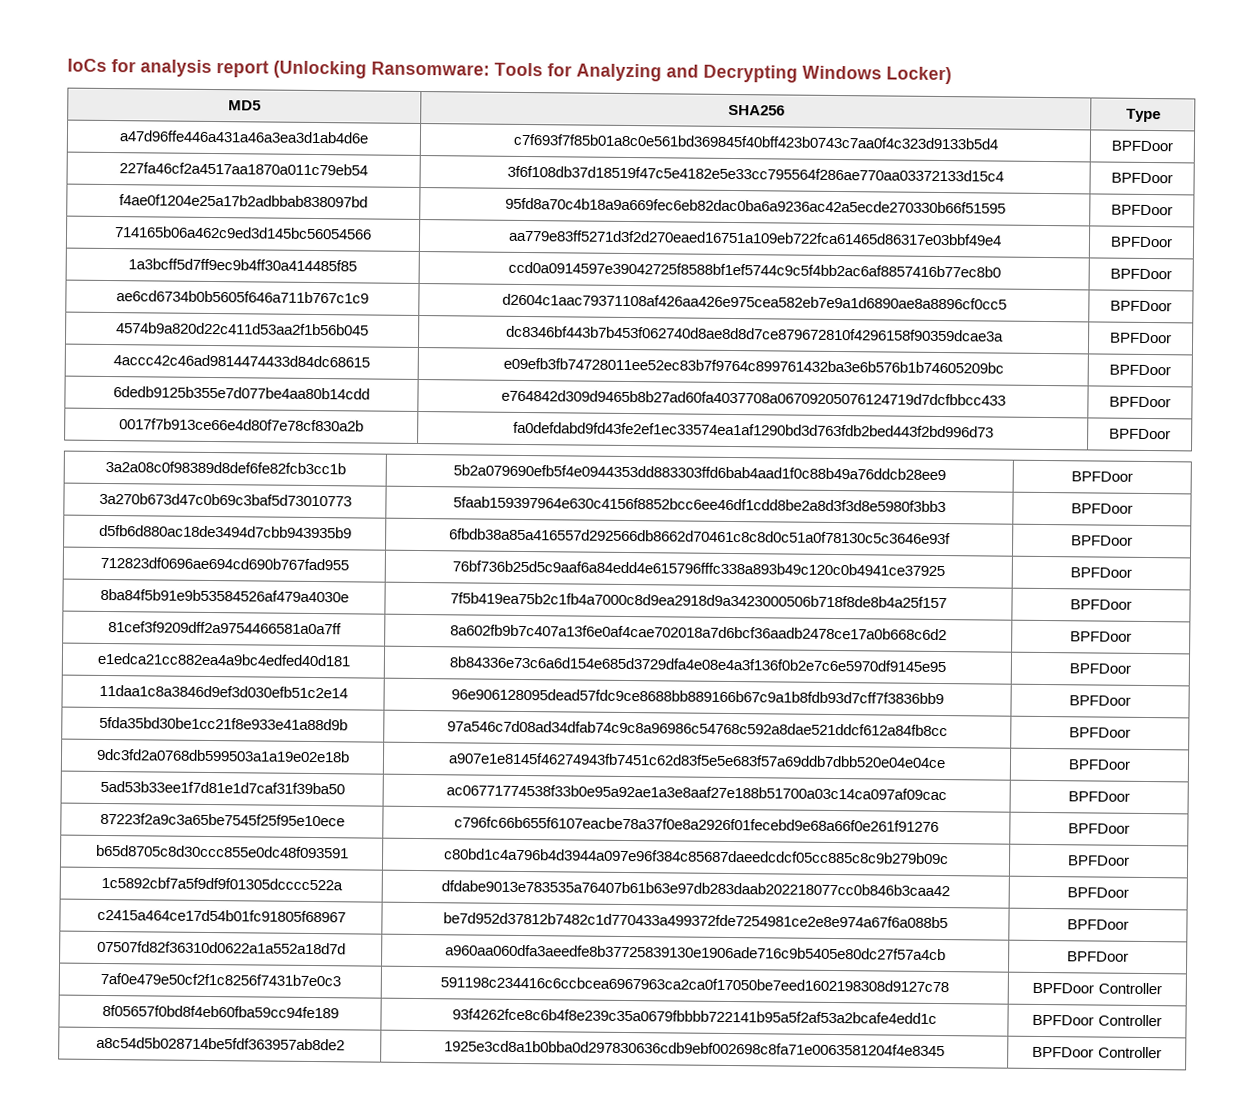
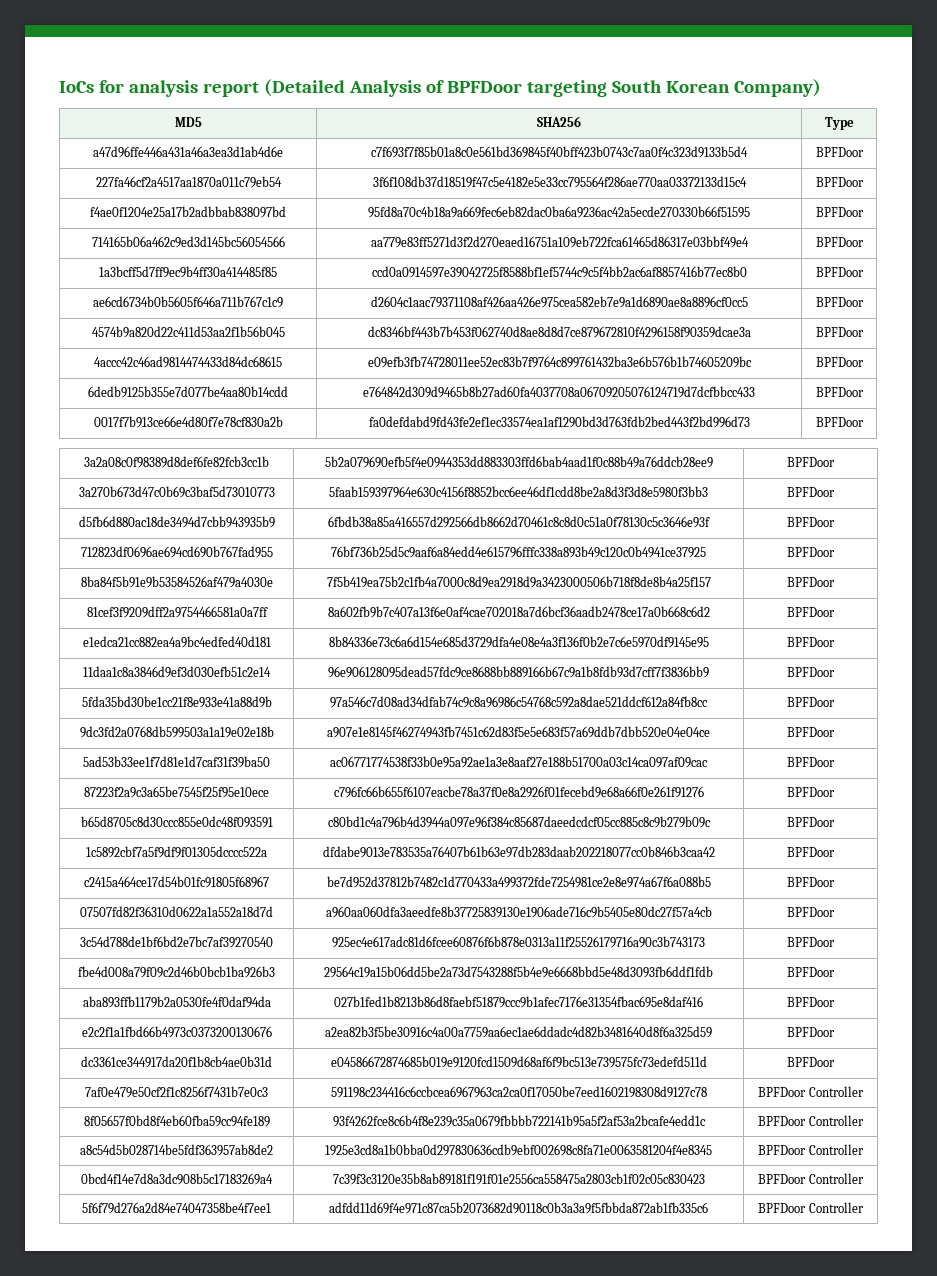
[273,60,952,85] (Unlocking Ransomware: Tools for Analyzing and Decrypting Windows Locker) -> [263,79,821,97] (Detailed Analysis of BPFDoor targeting South Korean Company)
(1129, 956) none -> [80,936,273,948] [332,936,705,948] [787,937,835,947] [78,966,275,978] [324,966,713,978] [787,967,835,977] [82,996,271,1008] [334,996,703,1008] [787,997,835,1007] [81,1026,272,1038] [325,1026,712,1038] [787,1027,835,1037] [81,1056,272,1068] [330,1056,707,1068] [787,1057,835,1067] // 3c54d788de1bf6bd2e7bc7af39270540 | 925ec4e617adc81d6fcee60876f6b878e0313a11f25526179716a90c3b743173 | BPFDoor // fbe4d008a79f09c2d46b0bcb1ba926b3 | 29564c19a15b06dd5be2a73d7543288f5b4e9e6668bbd5e48d3093fb6ddf1fdb | BPFDoor // aba893ffb1179b2a0530fe4f0daf94da | 027b1fed1b8213b86d8faebf51879ccc9b1afec7176e31354fbac695e8daf416 | BPFDoor // e2c2f1a1fbd66b4973c0373200130676 | a2ea82b3f5be30916c4a00a7759aa6ec1ae6ddadc4d82b3481640d8f6a325d59 | BPFDoor // dc3361ce344917da20f1b8cb4ae0b31d | e04586672874685b019e9120fcd1509d68af6f9bc513e739575fc73edefd511d | BPFDoor
(1162, 1052) none -> [81,1173,273,1185] [332,1173,705,1185] [758,1173,864,1184] [82,1202,271,1214] [329,1202,708,1214] [758,1202,864,1213] // 0bcd4f14e7d8a3dc908b5c17183269a4 | 7c39f3c3120e35b8ab89181f191f01e2556ca558475a2803cb1f02c05c830423 | BPFDoor Controller // 5f6f79d276a2d84e74047358be4f7ee1 | adfdd11d69f4e971c87ca5b2073682d90118c0b3a3a9f5fbbda872ab1fb335c6 | BPFDoor Controller

